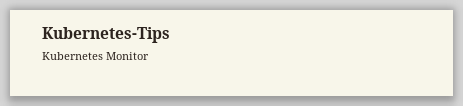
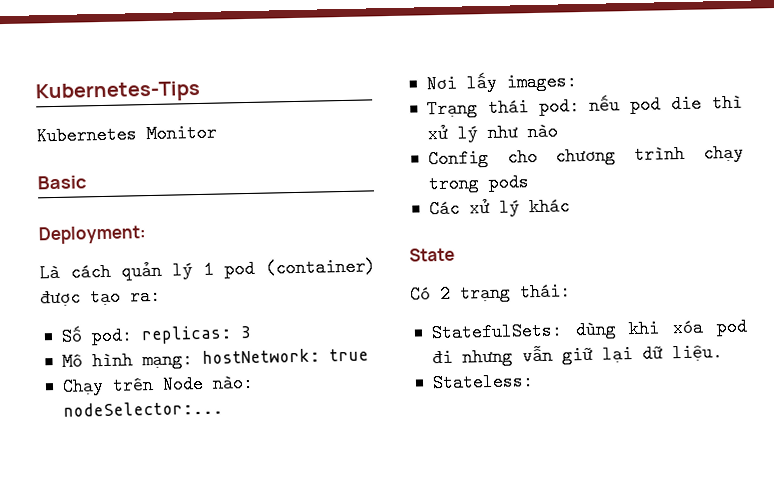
(149, 56) none -> [37,175,87,190] [38,225,147,245] [39,257,376,283] [39,286,161,308] [60,325,252,346] [61,348,369,371] [61,373,254,396] [62,400,223,417] [425,71,577,94] [426,93,743,119] [426,122,559,144] [427,143,744,169] [427,173,530,194] [428,197,570,219] [409,247,455,262] [409,282,571,304] [430,317,748,343] [431,343,723,368] [431,372,534,393] // Basic // Deployment: // Là cách quản lý 1 pod (container) được tạo ra: // Số pod: replicas: 3 // Mô hình mạng: hostNetwork: true // Chạy trên Node nào: nodeSelector:... // Nơi lấy images: // Trạng thái pod: nếu pod die thì xử lý như nào // Config cho chương trình chạy trong pods // Các xử lý khác // State // Có 2 trạng thái: // StatefulSets: dùng khi xóa pod đi nhưng vẫn giữ lại dữ liệu. // Stateless:

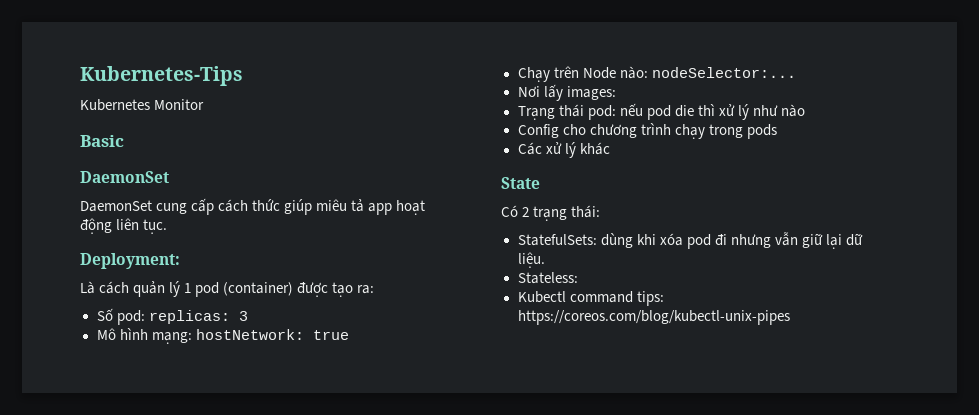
(87, 182) none -> [80,171,169,183] [80,198,426,215] [80,218,168,234] // DaemonSet // DaemonSet cung cấp cách thức giúp miêu tả app hoạt động liên tục.
(534, 382) none -> [517,291,664,306] [517,310,790,325] // Kubectl command tips: https://coreos.com/blog/kubectl-unix-pipes

